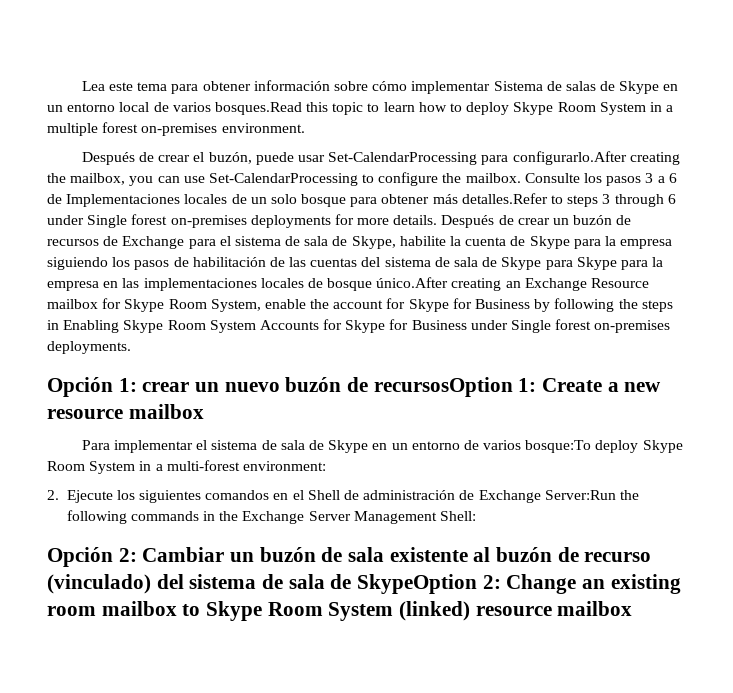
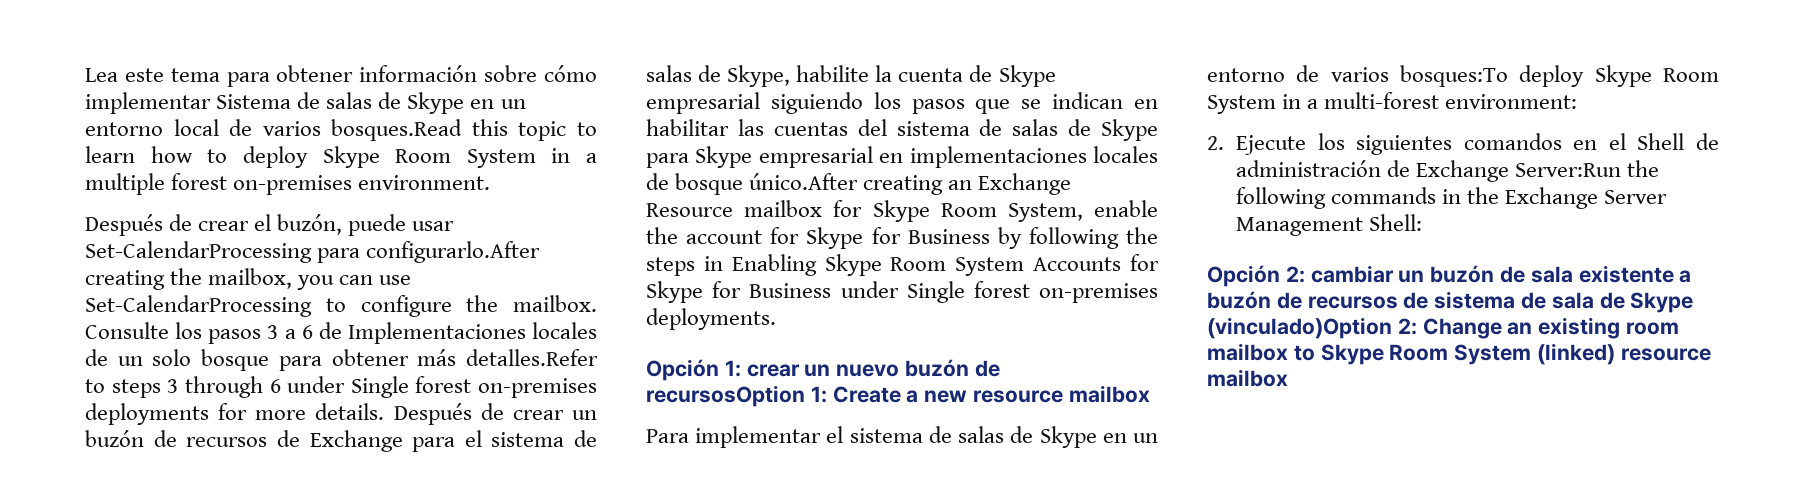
[304,236,329,246] sala -> [646,65,692,82] salas
[573,236,673,249] [47,257,285,270] para la empresa siguiendo los pasos de habilitación de -> [646,92,1158,114] [646,119,729,136] empresarial siguiendo los pasos que se indican en habilitar
[454,257,479,267] sala -> [1012,119,1059,136] salas
[620,257,664,270] [47,278,140,291] para la empresa en las -> [758,146,904,168] empresarial en
[280,440,305,450] sala -> [958,426,1005,443] salas
[525,440,592,453] bosque:To -> [1400,65,1508,87] bosques:To
[142,547,225,562] Cambiar -> [1310,265,1394,283] cambiar
[473,547,652,562] [47,574,478,594] al buzón de recurso (vinculado) del sistema de sala de SkypeOption -> [1679,270,1692,283] [1207,291,1694,313] [1207,317,1392,339] a buzón de recursos de sistema de sala de Skype (vinculado)Option

